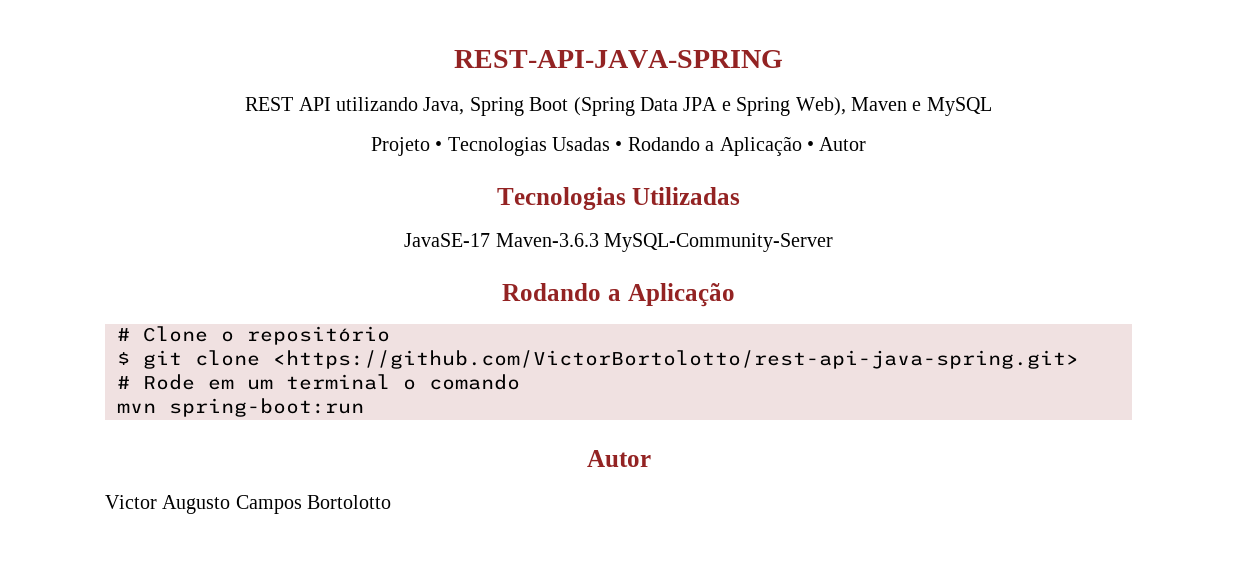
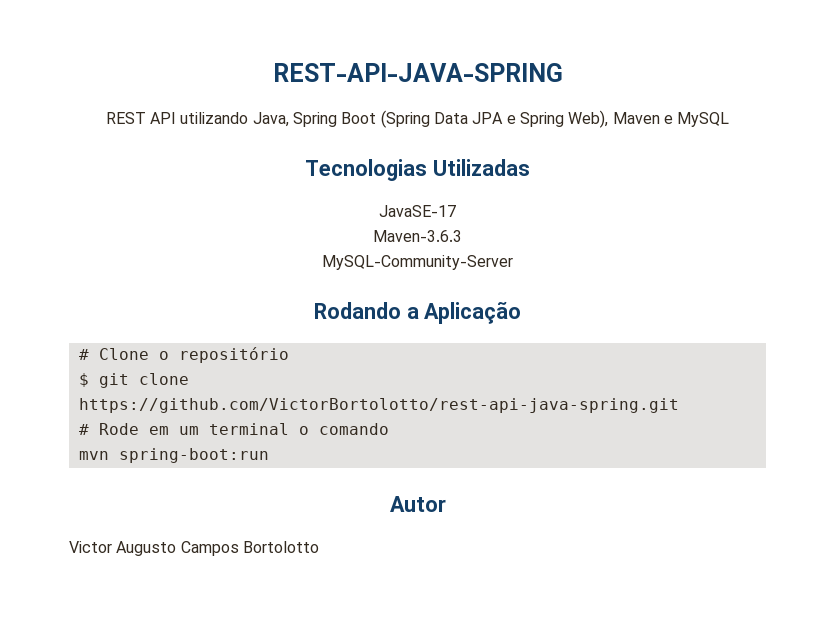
[370,136,867,156] // Projeto • Tecnologias Usadas • Rodando a Aplicação • Autor -> (730, 119) none
(491, 240) none -> (456, 211) //
(599, 240) none -> (462, 236) //
[273,350,1079,369] <https://github.com/VictorBortolotto/rest-api-java-spring.git> -> [78,398,679,413] https://github.com/VictorBortolotto/rest-api-java-spring.git

